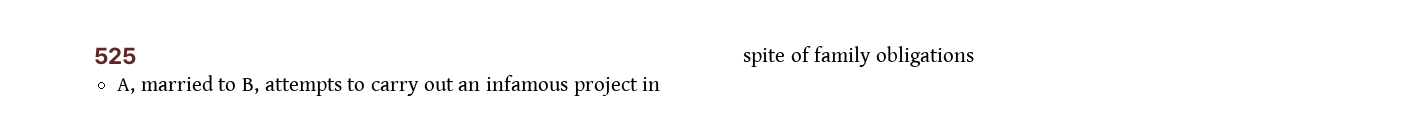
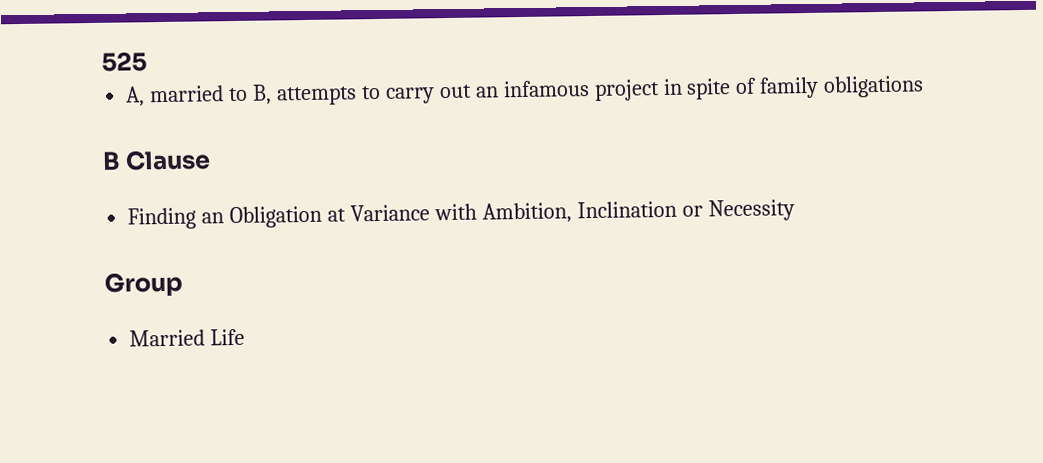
(975, 56) none -> [102,149,212,171] [127,199,795,230] [104,271,183,297] [129,328,246,347] // B Clause // Finding an Obligation at Variance with Ambition, Inclination or Necessity // Group // Married Life

